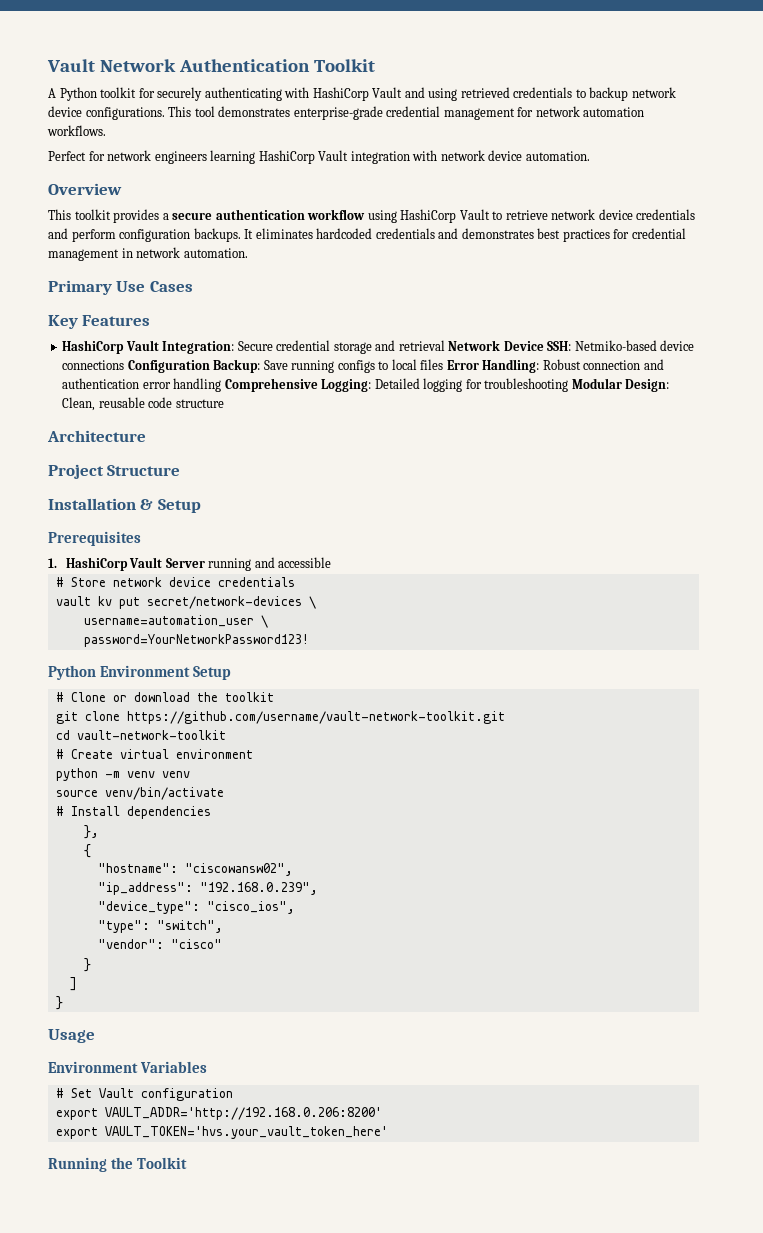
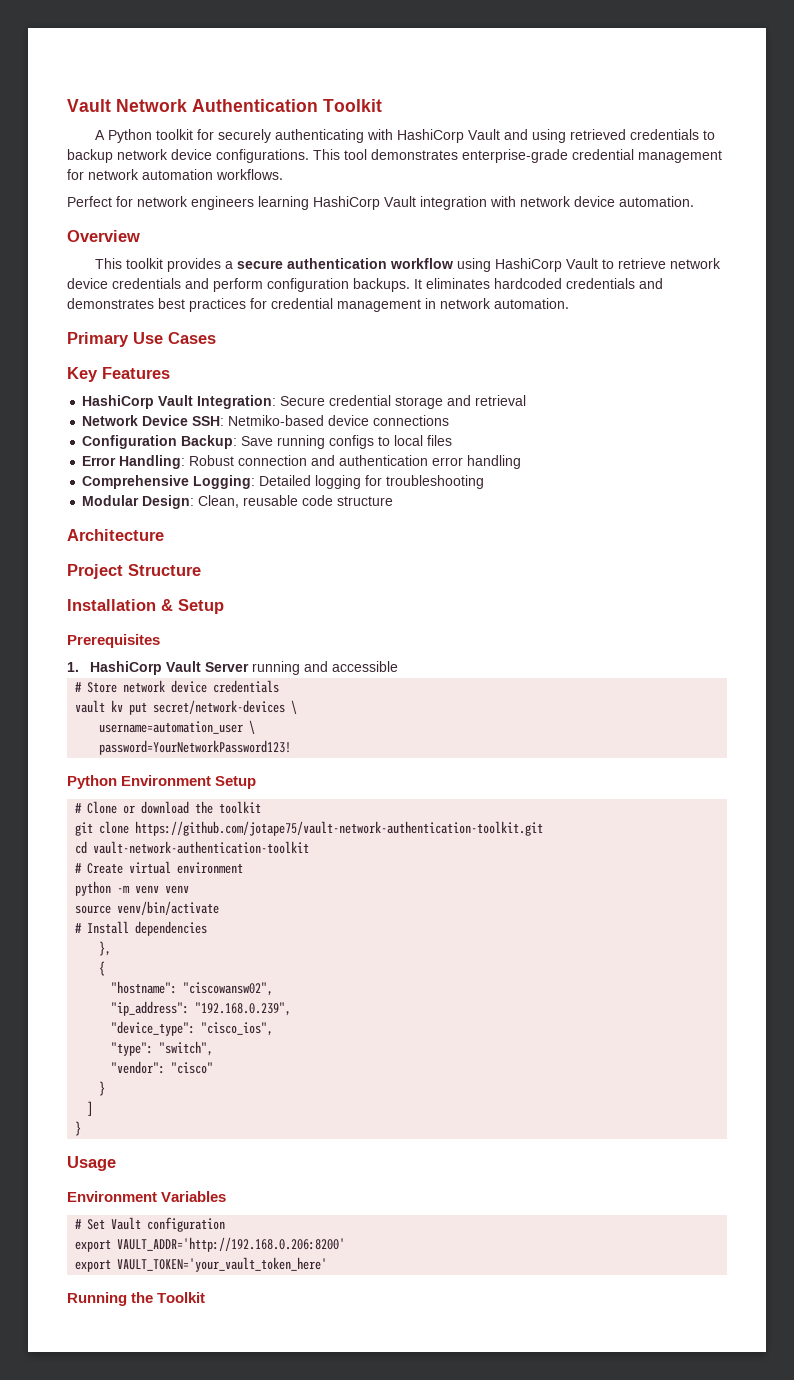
(445, 345) none -> (527, 400) //
(125, 365) none -> (450, 420) //
(444, 364) none -> (453, 440) //
(222, 385) none -> (522, 462) //
(569, 385) none -> (485, 482) //
[126,711,505,724] https://github.com/username/vault-network-toolkit.git -> [135,821,544,836] https://github.com/jotape75/vault-network-authentication-toolkit.git
[76,730,226,740] vault-network-toolkit -> [93,841,310,854] vault-network-authentication-toolkit
[104,1126,388,1139] VAULT_TOKEN='hvs.your_vault_token_here' -> [117,1257,328,1272] VAULT_TOKEN='your_vault_token_here'

